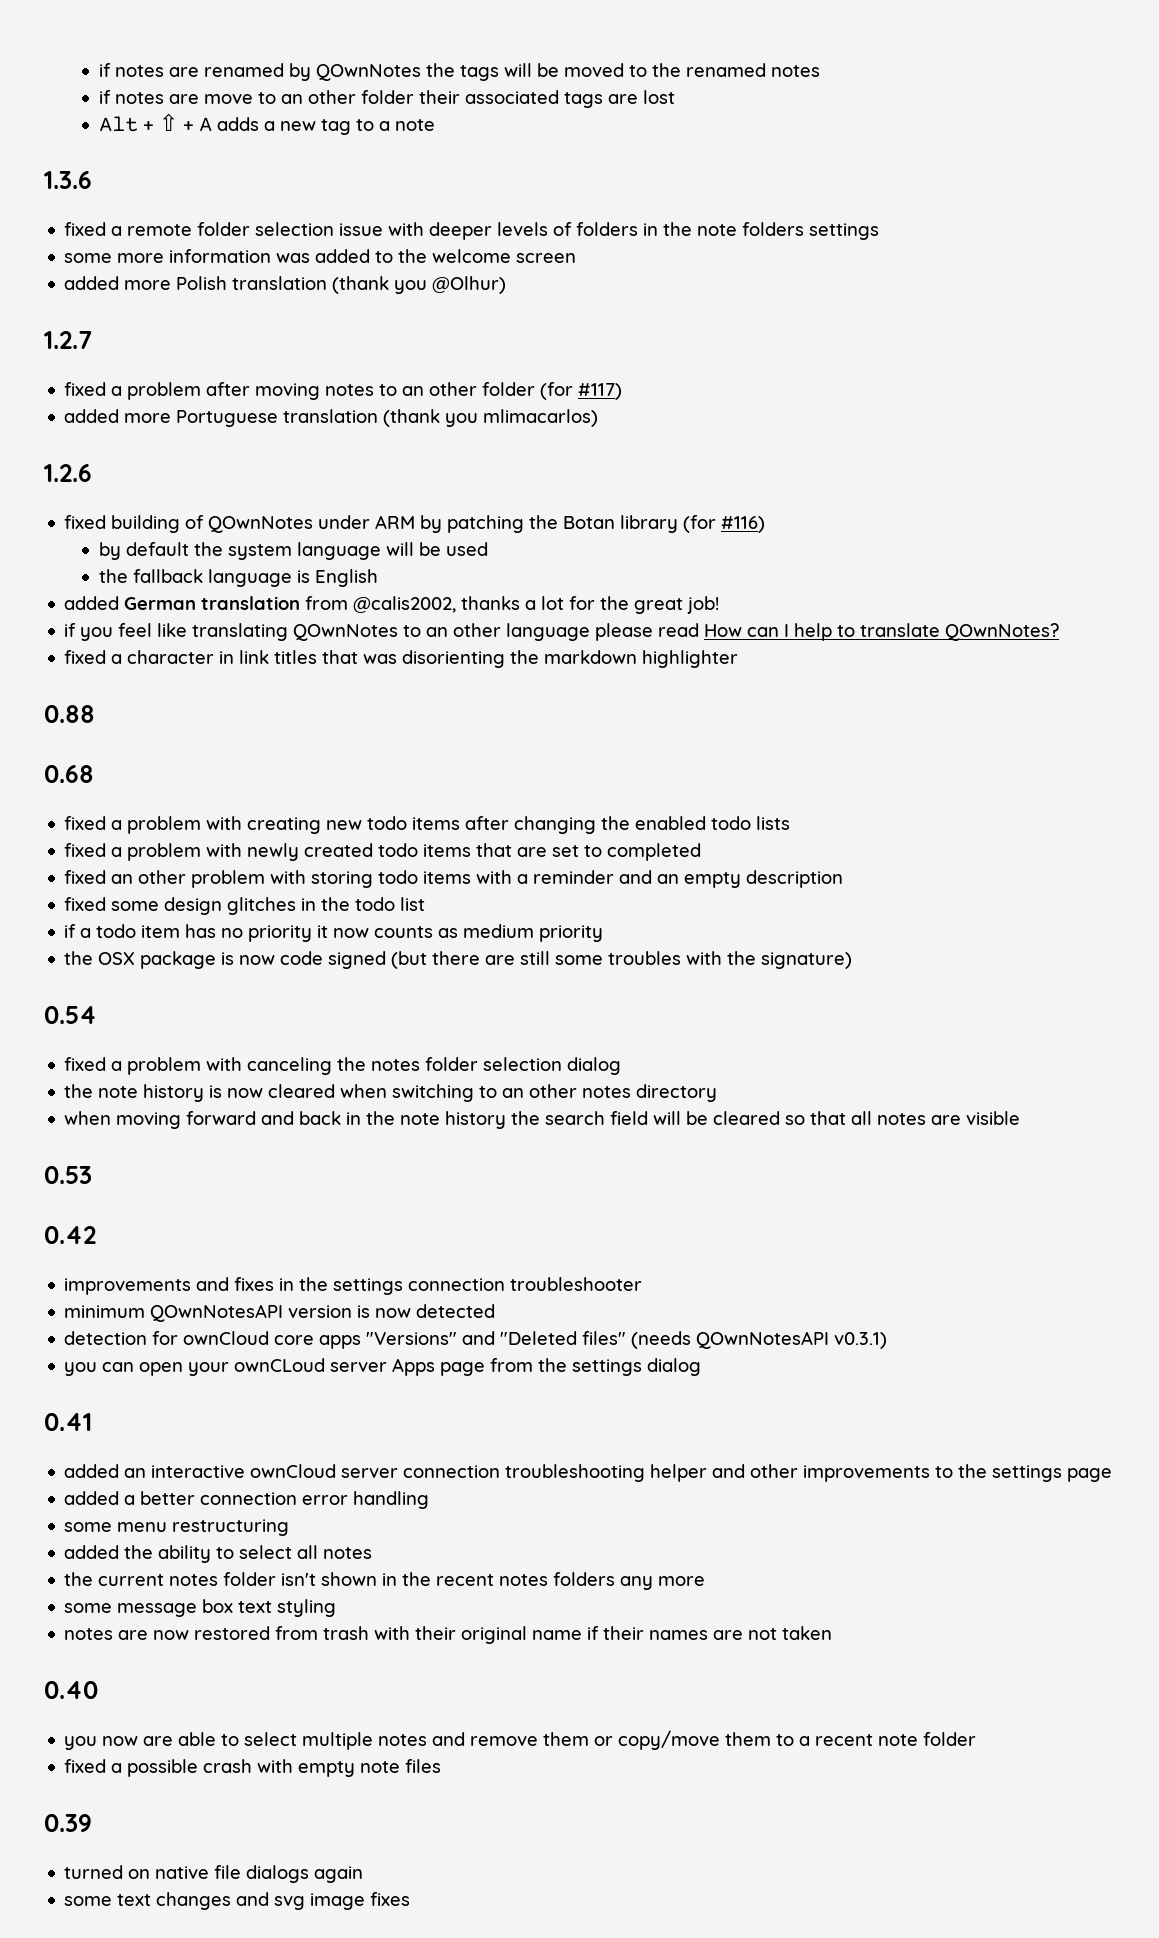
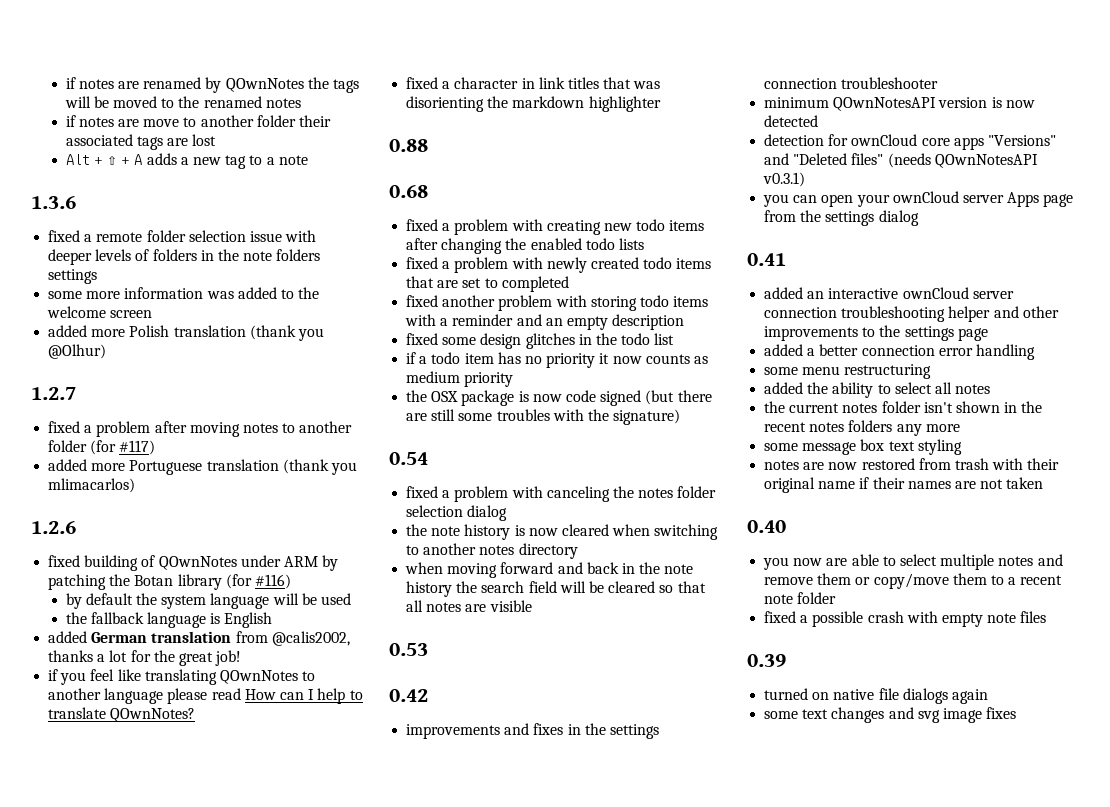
[281,90,357,104] an other -> [200,115,254,127] another
[402,382,478,396] an other -> [299,421,353,433] another
[426,623,502,637] an other -> [48,688,102,700] another
[111,870,187,884] an other -> [442,295,496,307] another
[502,1084,578,1098] an other -> [423,543,477,555] another
[234,1358,326,1372] ownCLoud -> [892,191,959,203] ownCloud

